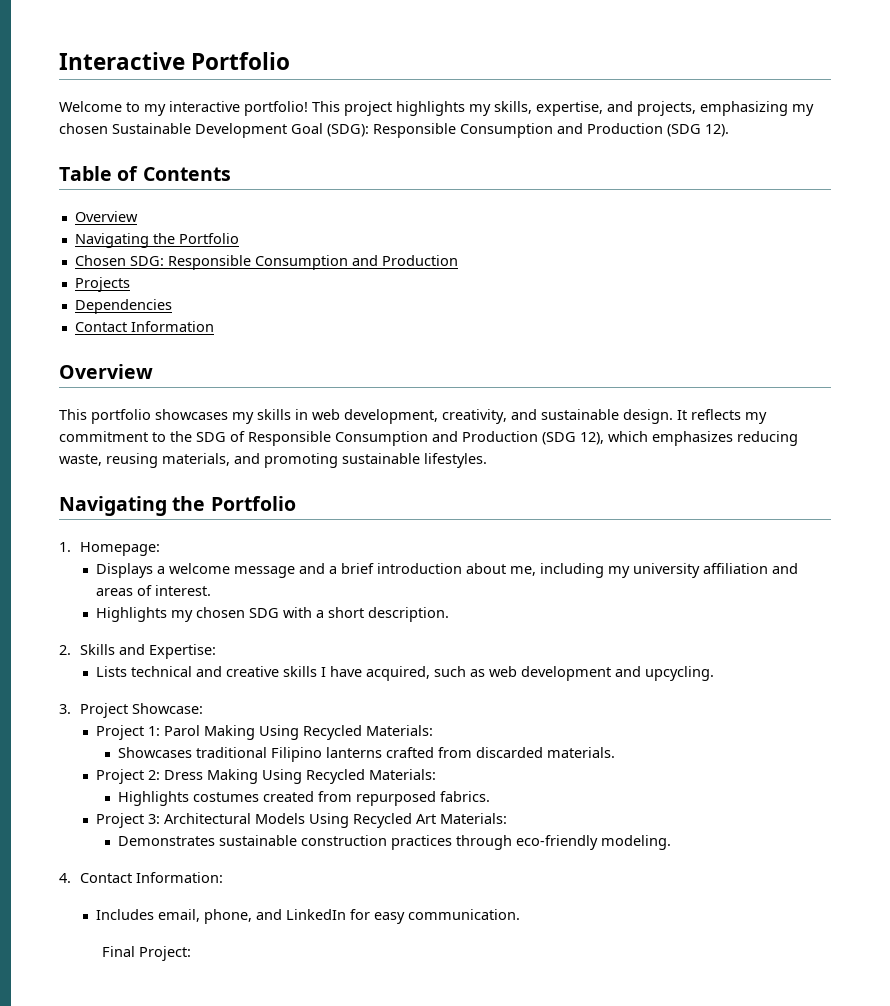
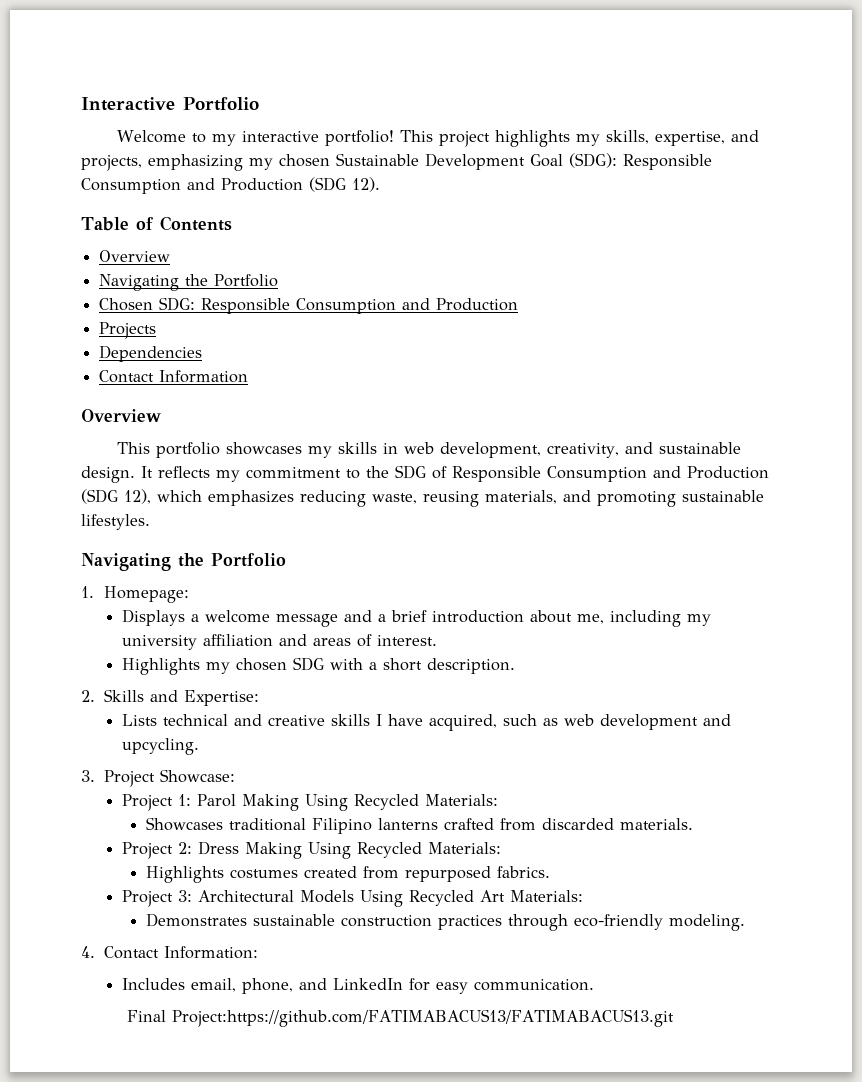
[138,946,191,961] Project: -> [172,1009,675,1027] Project:https://github.com/FATIMABACUS13/FATIMABACUS13.git

